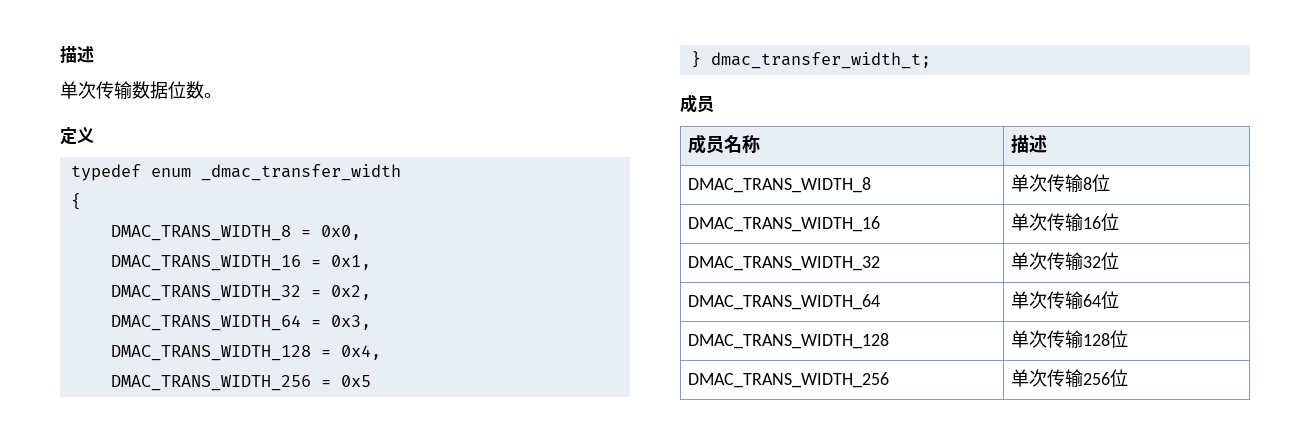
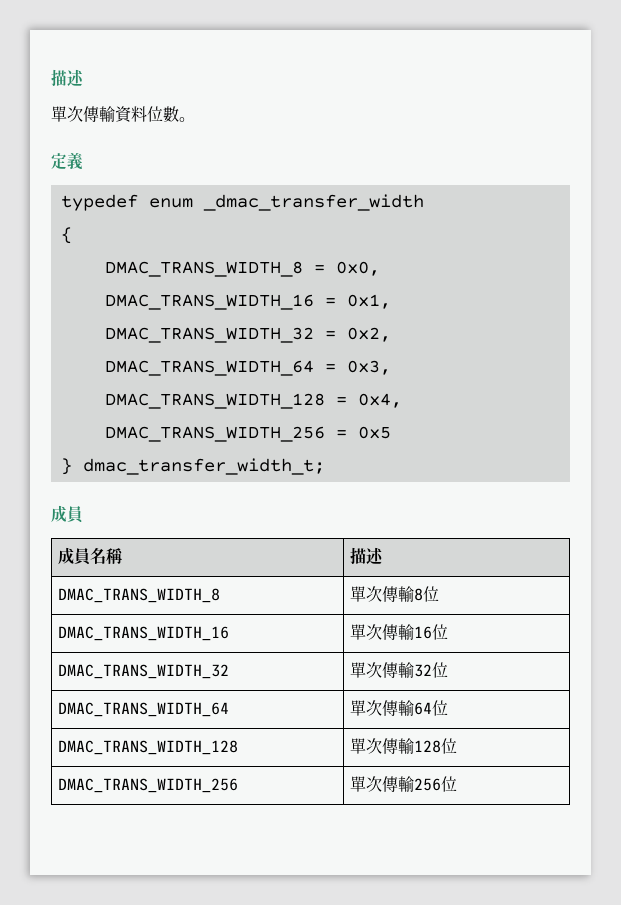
[60,46,94,63] [60,81,204,100] 描述 // 单次传输数据位数 -> [51,69,84,87] [51,106,179,123] 描述 // 單次傳輸資料位數
[77,127,94,144] 义 -> [67,152,83,170] 義
[697,96,714,113] [687,134,760,154] 员 // 成员名称 -> [67,506,83,523] [57,547,123,565] 員 // 成員名稱
[1010,174,1083,193] 单次传输 -> [349,586,414,602] 單次傳輸
[1010,213,1083,232] 单次传输 -> [349,624,414,640] 單次傳輸
[1010,252,1083,271] 单次传输 -> [349,662,414,678] 單次傳輸
[1010,291,1083,310] 单次传输 -> [349,700,414,716] 單次傳輸
[1010,330,1083,349] 单次传输 -> [349,738,414,754] 單次傳輸
[1010,369,1083,388] 单次传输 -> [349,776,414,792] 單次傳輸

